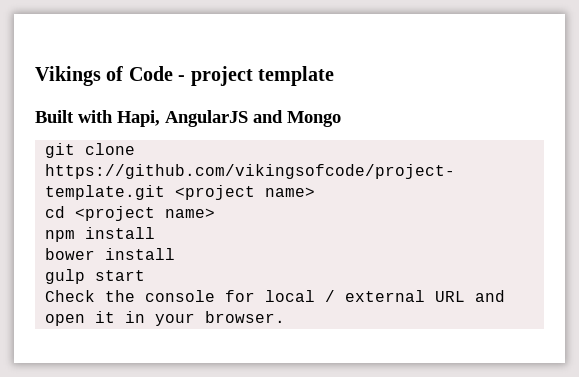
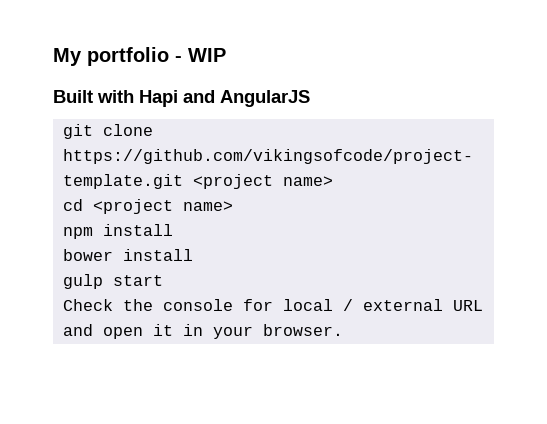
[35,66,334,86] Vikings of Code - project template -> [53,47,226,66] My portfolio - WIP
[117,110,160,127] Hapi, -> [139,90,215,107] Hapi and
[253,110,341,127] and Mongo -> (310, 98) none

